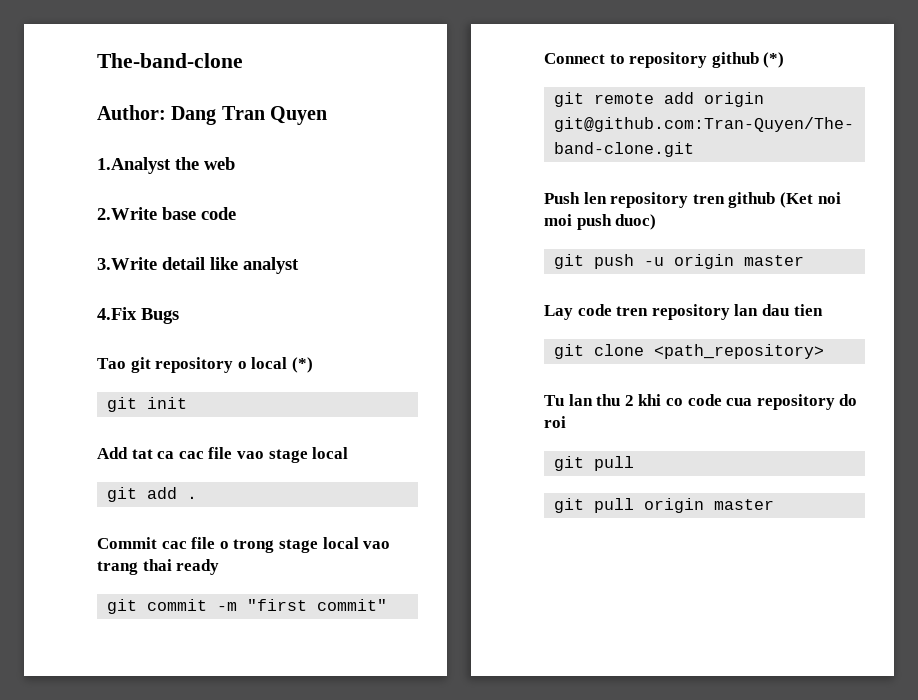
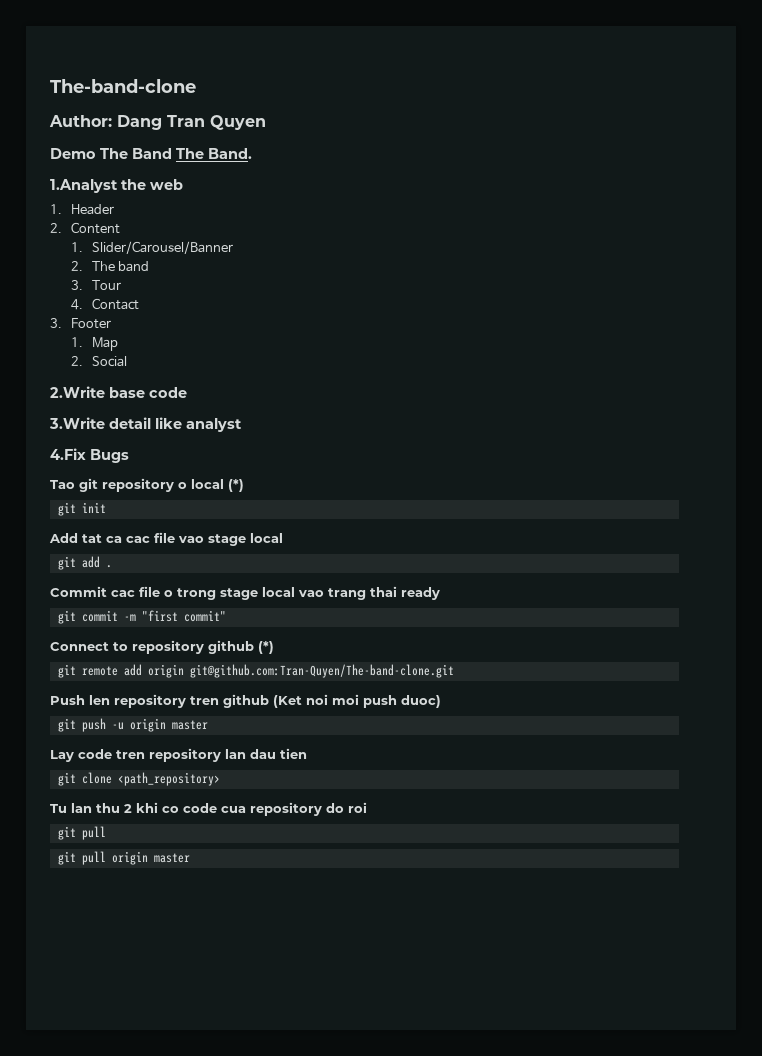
[97,157,235,174] 1.Analyst the web -> [50,148,252,159] [50,179,183,193] [50,204,114,215] [50,222,120,234] [70,241,233,254] [70,261,150,272] [70,280,121,290] [70,298,139,310] [50,318,111,329] [70,337,118,351] [70,356,127,367] Demo The Band The Band. // 1.Analyst the web // 1. Header // 2. Content // 1. Slider/Carousel/Banner // 2. The band // 3. Tour // 4. Contact // 3. Footer // 1. Map // 2. Social

